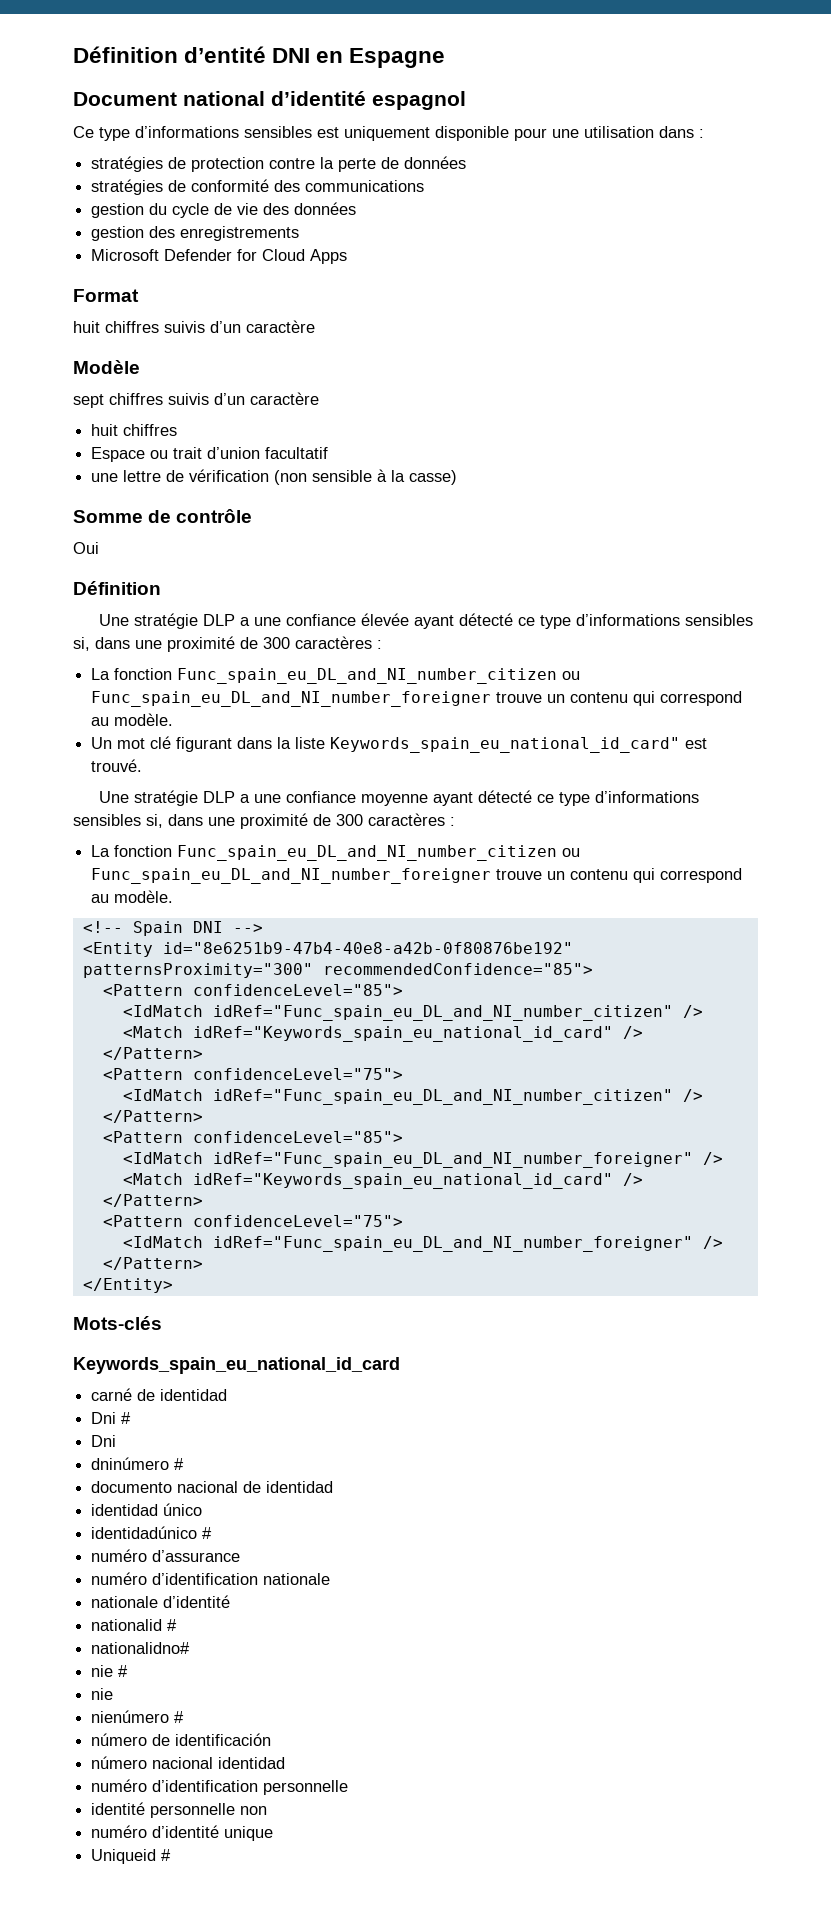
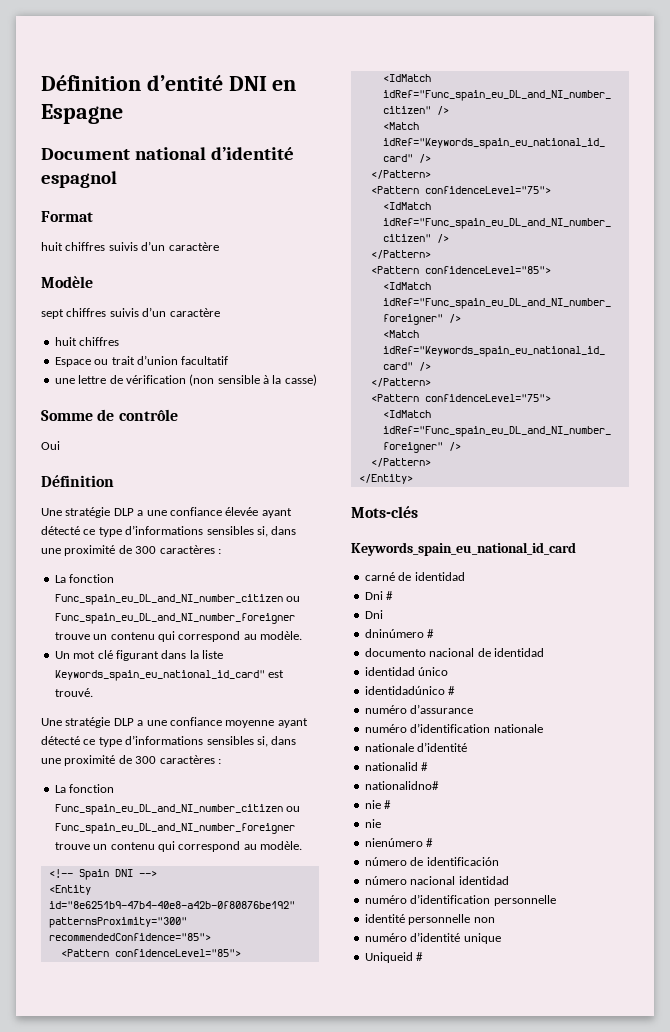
[73,126,704,141] [91,156,467,172] [91,179,425,195] [91,202,357,218] [91,226,300,241] [91,249,348,264] // Ce type d’informations sensibles est uniquement disponible pour une utilisation dans : // stratégies de protection contre la perte de données // stratégies de conformité des communications // gestion du cycle de vie des données // gestion des enregistrements // Microsoft Defender for Cloud Apps -> (117, 179) none

